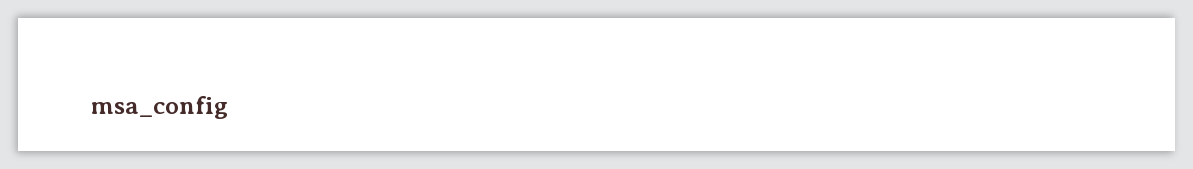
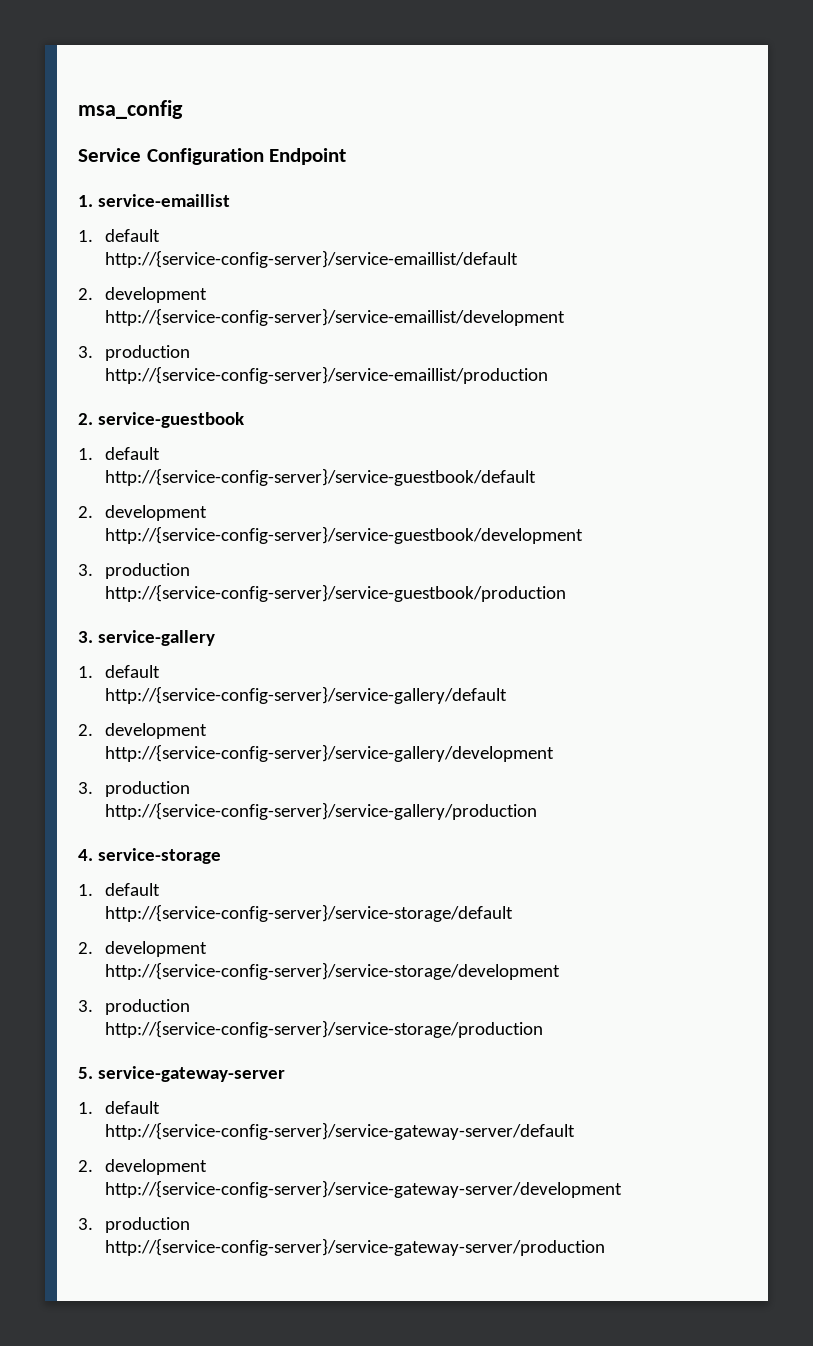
(228, 107) none -> [78,148,347,165] [78,194,230,207] [78,229,161,242] [105,250,519,268] [78,287,208,303] [105,308,566,326] [78,345,191,361] [105,366,549,384] [78,412,244,428] [78,447,161,460] [105,468,537,486] [78,505,208,521] [105,526,584,544] [78,563,191,579] [105,584,567,602] [78,630,215,646] [78,665,161,678] [105,686,508,704] [78,723,208,739] [105,744,555,762] [78,781,191,797] [105,802,538,820] [78,848,221,864] [78,883,161,896] [105,904,514,922] [78,941,208,957] [105,962,561,980] [78,999,191,1015] [105,1020,544,1038] [78,1066,285,1082] [78,1101,161,1114] [105,1122,576,1140] [78,1159,208,1175] [105,1180,623,1198] [78,1217,191,1233] [105,1238,606,1256] // Service Configuration Endpoint // 1. service-emaillist // 1. default // http://{service-config-server}/service-emaillist/default // 2. development // http://{service-config-server}/service-emaillist/development // 3. production // http://{service-config-server}/service-emaillist/production // 2. service-guestbook // 1. default // http://{service-config-server}/service-guestbook/default // 2. development // http://{service-config-server}/service-guestbook/development // 3. production // http://{service-config-server}/service-guestbook/production // 3. service-gallery // 1. default // http://{service-config-server}/service-gallery/default // 2. development // http://{service-config-server}/service-gallery/development // 3. production // http://{service-config-server}/service-gallery/production // 4. service-storage // 1. default // http://{service-config-server}/service-storage/default // 2. development // http://{service-config-server}/service-storage/development // 3. production // http://{service-config-server}/service-storage/production // 5. service-gateway-server // 1. default // http://{service-config-server}/service-gateway-server/default // 2. development // http://{service-config-server}/service-gateway-server/development // 3. production // http://{service-config-server}/service-gateway-server/production

